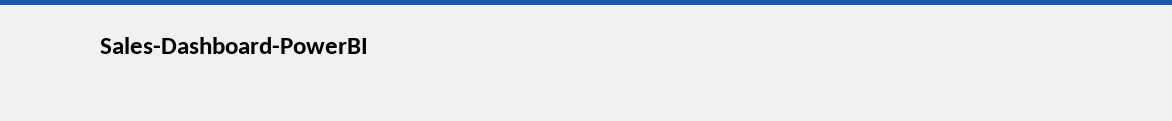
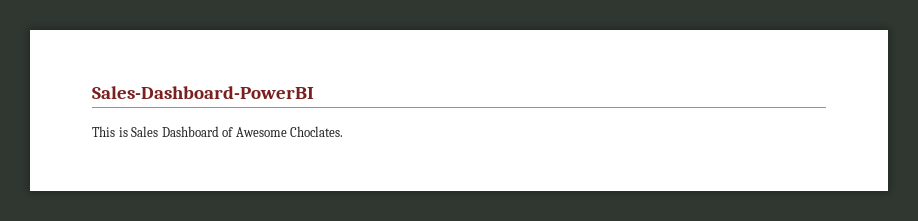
(368, 45) none -> [92,126,344,137] // This is Sales Dashboard of Awesome Choclates.

